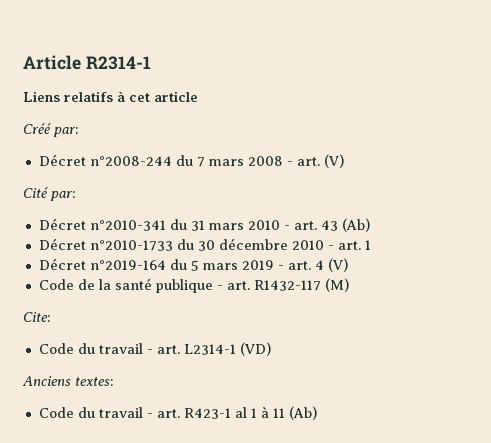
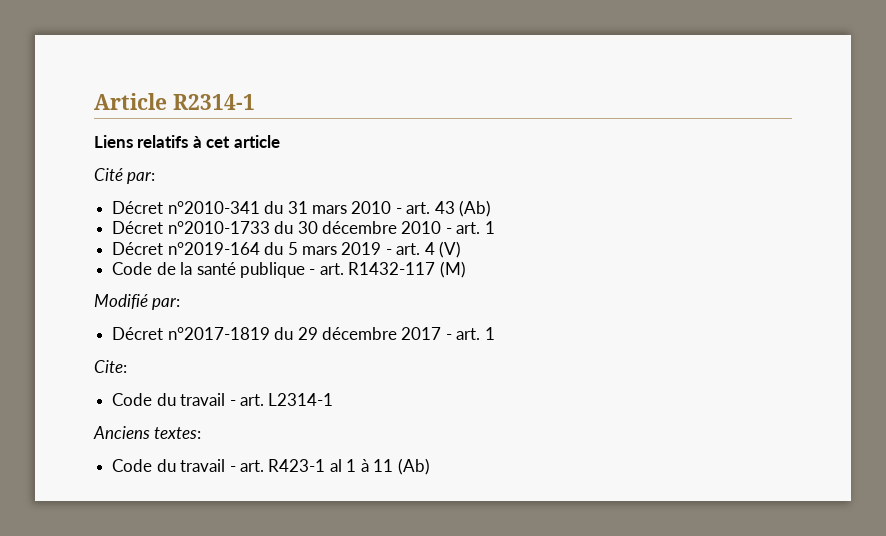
[23,123,79,137] [38,154,344,168] // Créé par: // Décret n°2008-244 du 7 mars 2008 - art. (V) -> (280, 141) none
(349, 285) none -> [94,294,181,310] [112,327,495,340] // Modifié par: // Décret n°2017-1819 du 29 décembre 2017 - art. 1
[239,342,271,356] (VD) -> (334, 399) none

